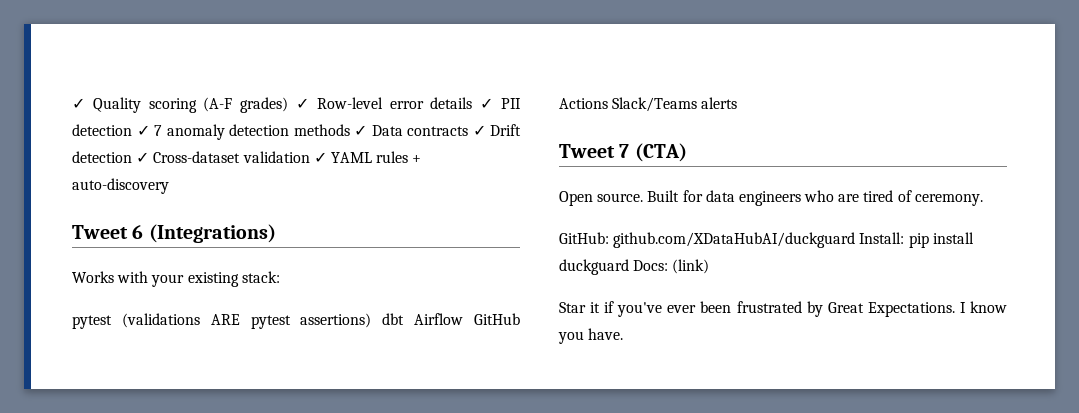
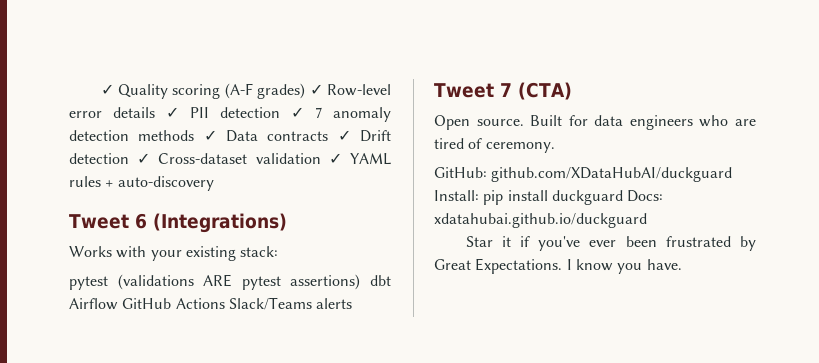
[672,259,710,274] (link) -> [434,213,647,228] xdatahubai.github.io/duckguard

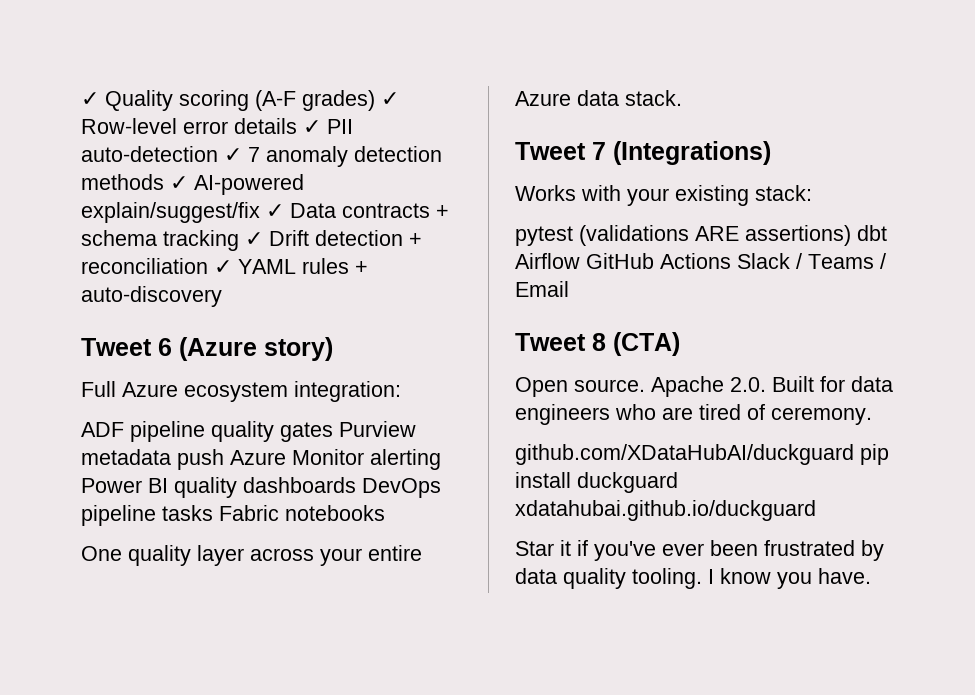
[220,107,280,118] detection -> [81,146,218,162] auto-detection
[226,130,391,142] [69,153,321,164] Data contracts ✓ Drift detection ✓ Cross-dataset validation -> [194,174,304,195] [81,202,449,223] [81,230,422,251] [81,258,208,274] AI-powered explain/suggest/fix ✓ Data contracts + schema tracking ✓ Drift detection + reconciliation
(147, 221) none -> [179,337,333,361] [81,381,401,402] [81,421,416,442] [81,449,441,470] [81,477,441,498] [81,505,385,526] [81,545,422,566] [515,90,682,106] [515,142,606,160] (Azure story) // Full Azure ecosystem integration: // ADF pipeline quality gates Purview metadata push Azure Monitor alerting Power BI quality dashboards DevOps pipeline tasks Fabric notebooks // One quality layer across your entire Azure data stack. // Tweet 7
[241,276,281,290] pytest -> (739, 233) none
[228,297,353,310] [434,83,512,98] Slack/Teams alerts // Tweet 7 -> [737,253,886,269] [515,281,569,297] [515,333,606,351] Slack / Teams / Email // Tweet 8
(524, 122) none -> [651,376,766,397] Apache 2.0.
[434,167,733,182] [434,190,479,201] GitHub: github.com/XDataHubAI/duckguard Install: -> [515,444,854,465] github.com/XDataHubAI/duckguard
[627,190,664,202] Docs: -> (678, 482) none
[434,258,563,274] Great Expectations. -> [515,568,702,589] data quality tooling.

